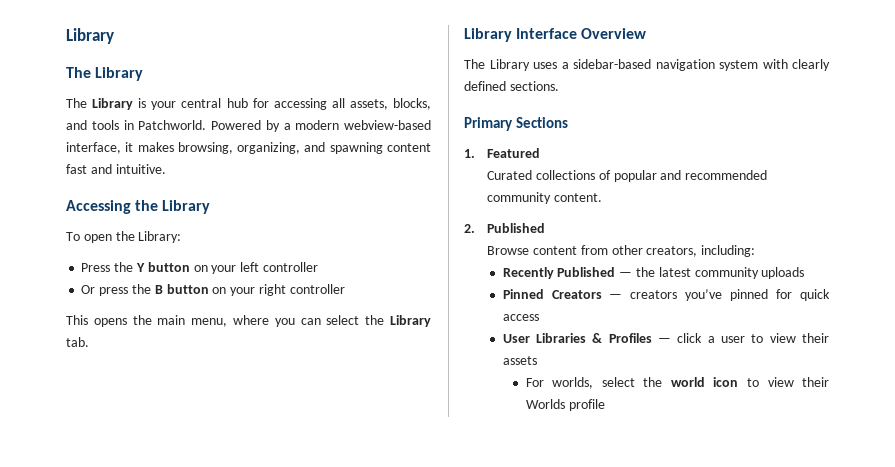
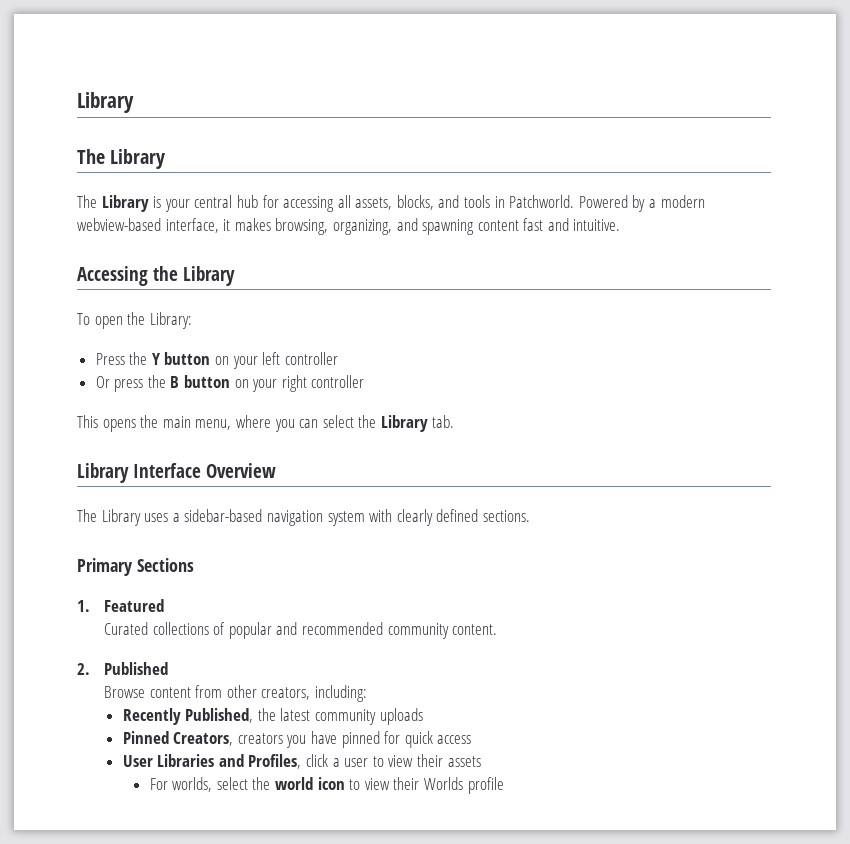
[557,267,633,277] Published — -> [185,708,254,723] Published,
[551,289,723,301] Creators — creators you’ve -> [173,731,338,748] Creators, creators you have
[592,333,672,343] & Profiles — -> [218,754,302,769] and Profiles,

